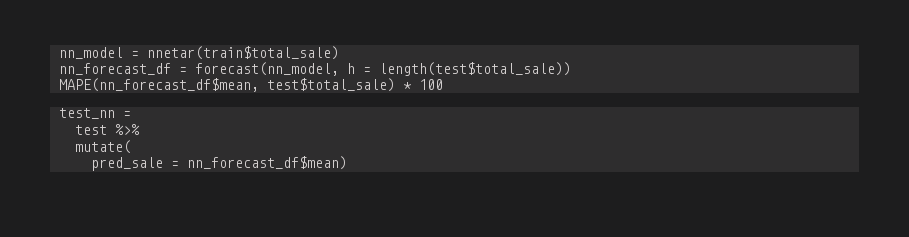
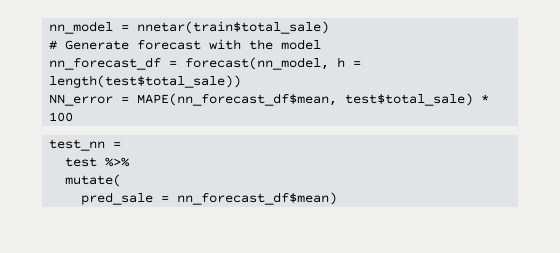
(339, 53) none -> [49,39,322,50] // # Generate forecast with the model
(571, 69) none -> [49,94,130,106] NN_error =

